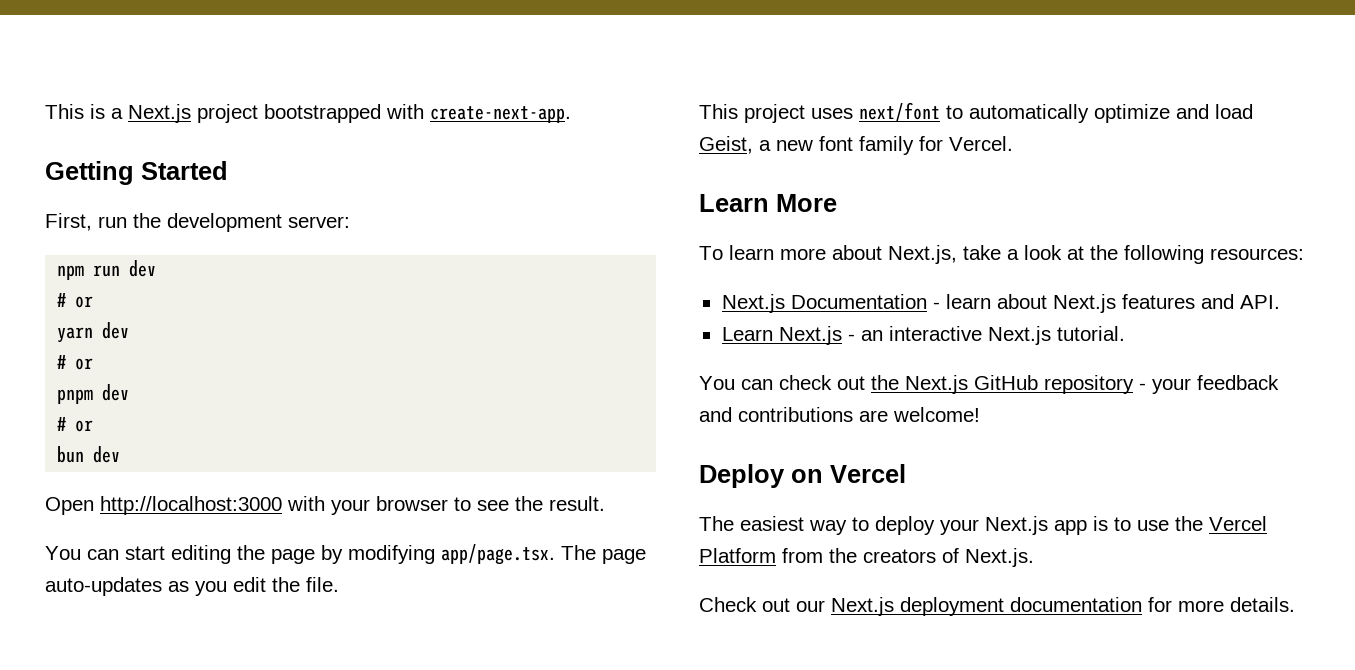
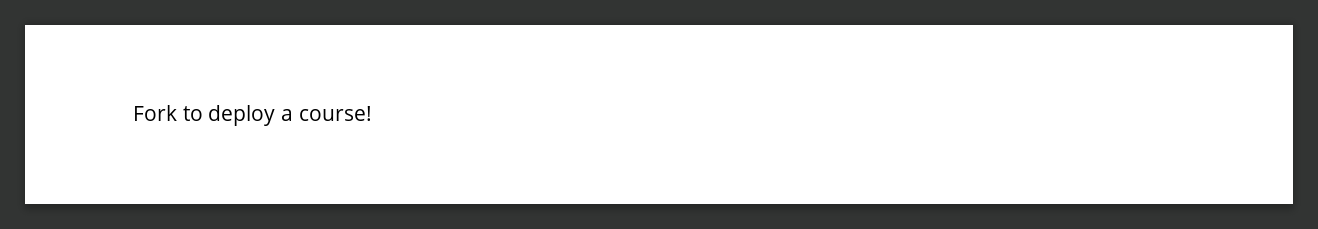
[45,104,571,123] [45,161,228,185] [45,213,350,232] [57,260,157,280] [57,293,94,308] [57,322,130,343] [57,355,94,370] [57,384,130,404] [57,417,94,432] [57,446,121,463] [45,496,605,515] [45,544,646,565] [45,577,339,596] [699,102,1253,123] [699,136,1013,155] [699,194,837,212] [699,245,1304,264] [721,294,1280,313] [721,326,1125,345] [699,375,1279,394] [699,407,980,422] [699,464,906,488] [699,516,1267,535] [699,548,1034,567] [699,597,1295,616] This is a Next.js project bootstrapped with create-next-app. // Getting Started // First, run the development server: // npm run dev // # or // yarn dev // # or // pnpm dev // # or // bun dev // Open http://localhost:3000 with your browser to see the result. // You can start editing the page by modifying app/page.tsx. The page auto-updates as you edit the file. // This project uses next/font to automatically optimize and load Geist, a new font family for Vercel. // Learn More // To learn more about Next.js, take a look at the following resources: // Next.js Documentation - learn about Next.js features and API. // Learn Next.js - an interactive Next.js tutorial. // You can check out the Next.js GitHub repository - your feedback and contributions are welcome! // Deploy on Vercel // The easiest way to deploy your Next.js app is to use the Vercel Platform from the creators of Next.js. // Check out our Next.js deployment documentation for more details. -> [133,105,372,126] Fork to deploy a course!

